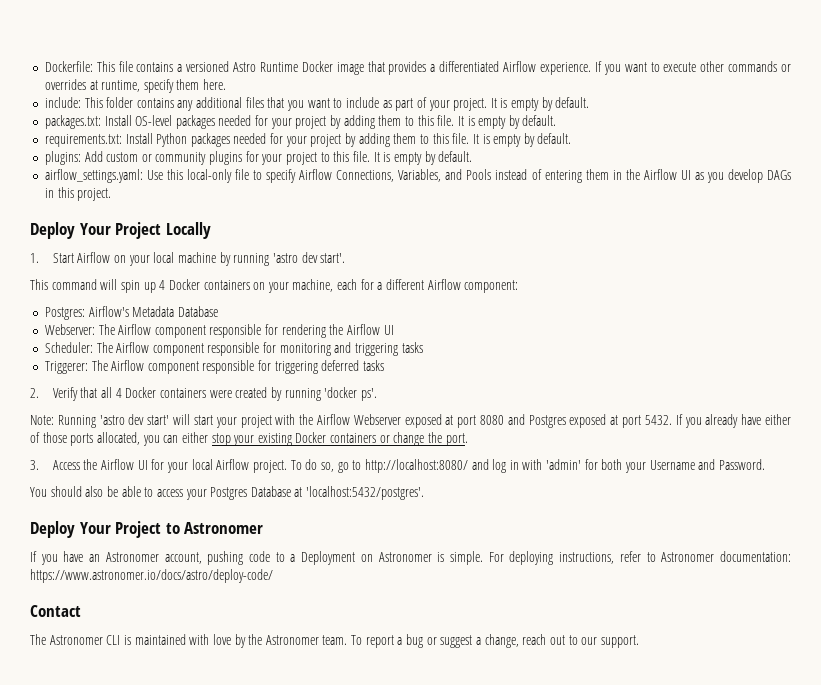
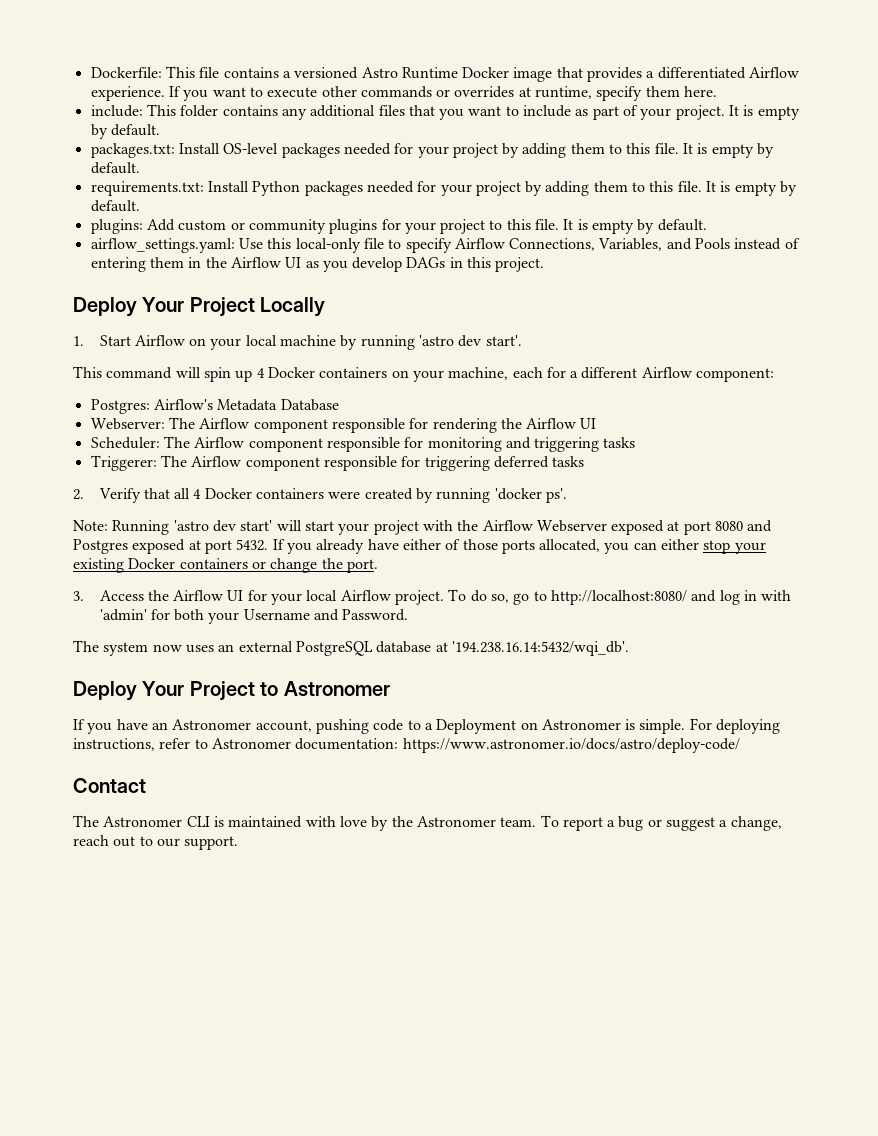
[30,486,425,500] You should also be able to access your Postgres Database at 'localhost:5432/postgres'. -> [73,640,629,656] The system now uses an external PostgreSQL database at '194.238.16.14:5432/wqi_db'.

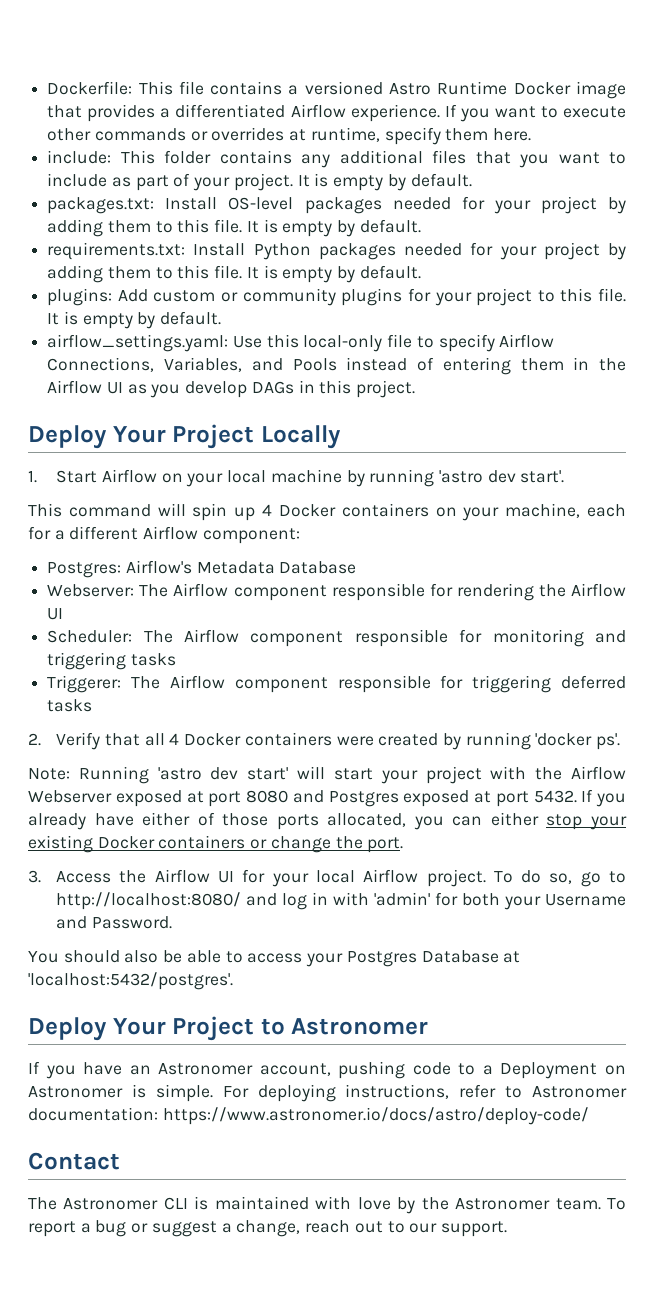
[73,640,629,656] The system now uses an external PostgreSQL database at '194.238.16.14:5432/wqi_db'. -> [28,950,521,967] [28,972,233,990] You should also be able to access your Postgres Database at 'localhost:5432/postgres'.

